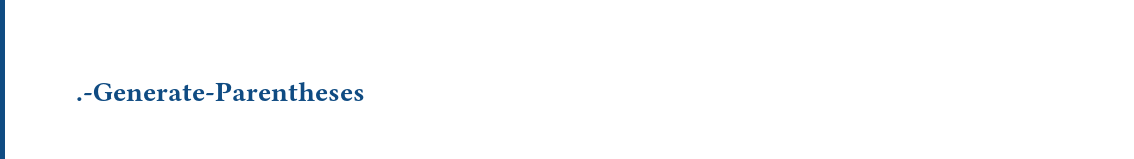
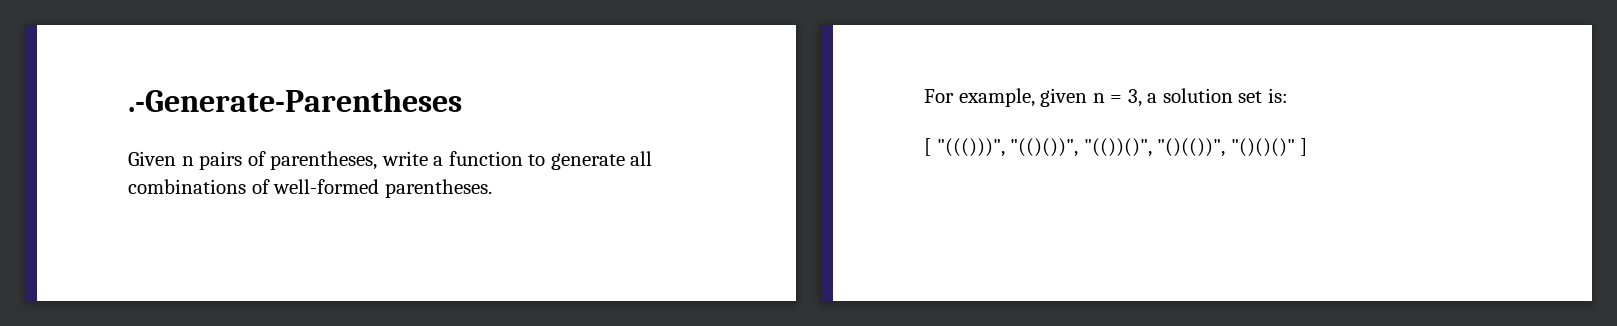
(365, 91) none -> [128,151,653,170] [128,179,492,198] [924,88,1288,107] [924,138,1308,157] // Given n pairs of parentheses, write a function to generate all combinations of well-formed parentheses. // For example, given n = 3, a solution set is: // [ "((()))", "(()())", "(())()", "()(())", "()()()" ]

